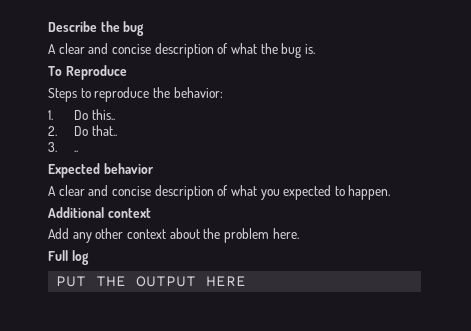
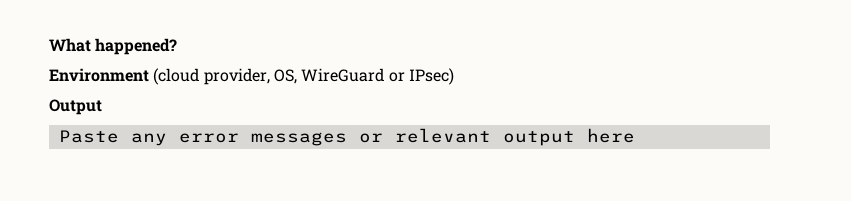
[48,21,145,36] [48,43,315,58] [48,65,127,80] [48,87,223,102] [48,109,115,120] [48,125,117,136] [48,142,79,152] [48,163,154,178] [48,185,391,200] [48,207,151,218] [48,228,299,243] [48,250,89,265] [56,276,247,287] Describe the bug // A clear and concise description of what the bug is. // To Reproduce // Steps to reproduce the behavior: // 1. Do this.. // 2. Do that.. // 3. .. // Expected behavior // A clear and concise description of what you expected to happen. // Additional context // Add any other context about the problem here. // Full log // PUT THE OUTPUT HERE -> [49,38,178,55] [49,68,454,85] [49,99,102,115] [58,128,635,146] What happened? // Environment (cloud provider, OS, WireGuard or IPsec) // Output // Paste any error messages or relevant output here

